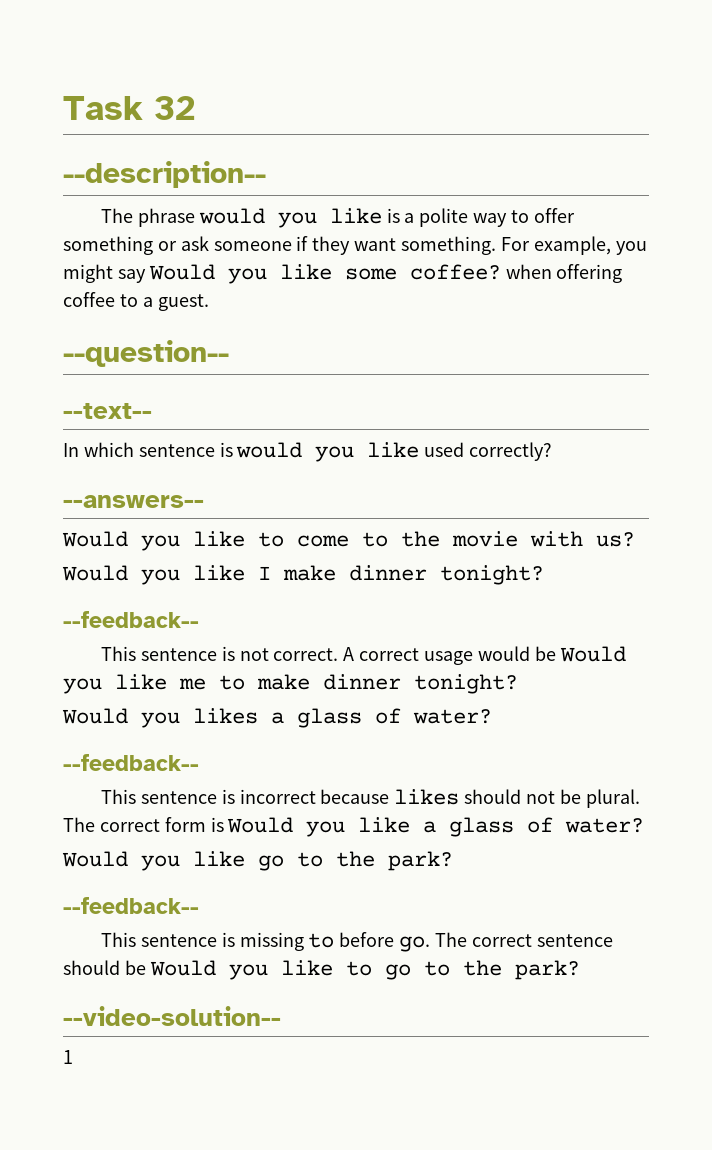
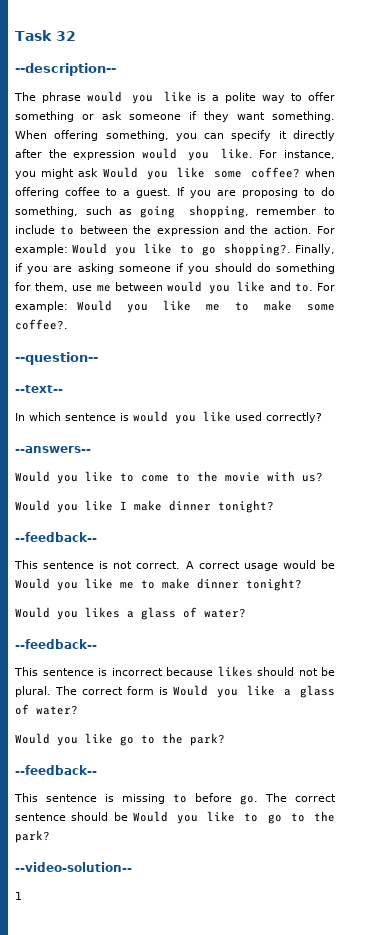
[500,236,611,255] For example, -> [15,130,335,141] [15,148,335,161] When offering something, you can specify it directly after the expression would you like. For instance,
[117,269,146,283] say -> [78,168,99,177] ask
(209, 302) none -> [177,187,335,198] [15,205,335,218] [15,225,335,236] [15,243,335,256] [15,263,335,274] [15,281,335,294] [15,300,335,313] [15,319,68,330] If you are proposing to do something, such as going shopping, remember to include to between the expression and the action. For example: Would you like to go shopping?. Finally, if you are asking someone if you should do something for them, use me between would you like and to. For example: Would you like me to make some coffee?.

